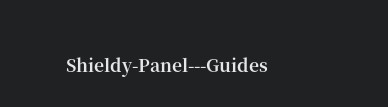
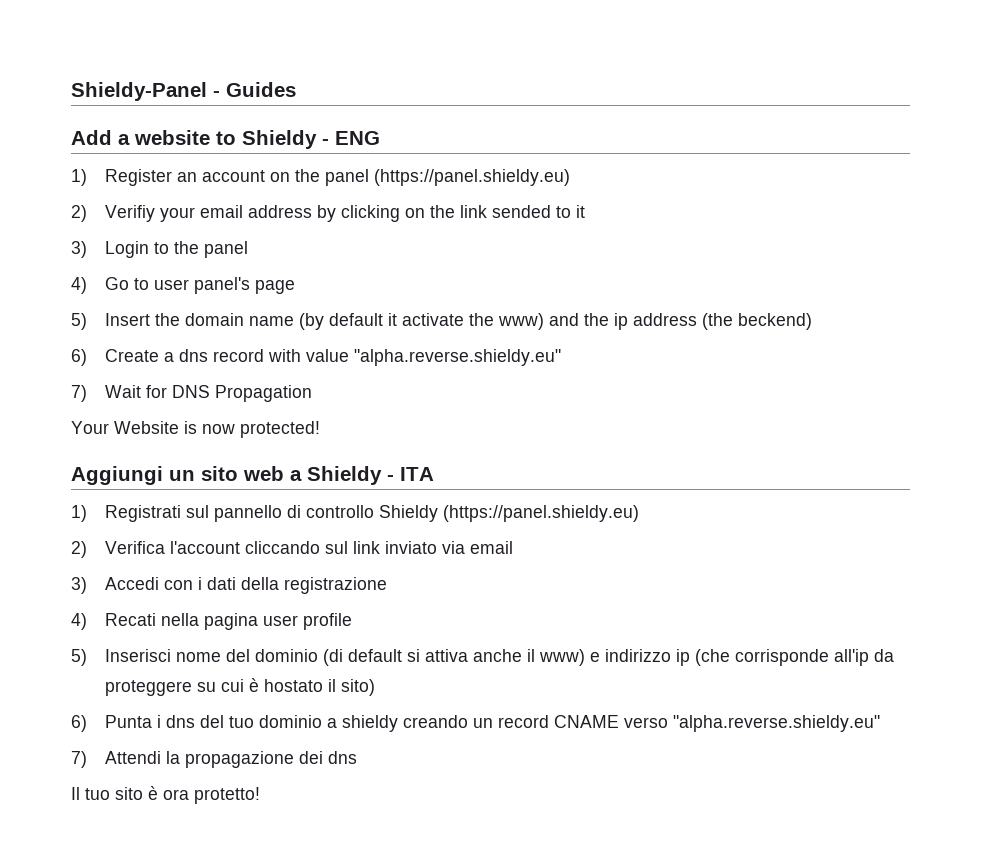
[66,57,268,77] Shieldy-Panel---Guides -> [71,82,296,101] [71,130,380,149] [71,169,570,186] [71,205,585,222] [71,241,248,258] [71,277,295,294] [71,313,812,330] [71,349,561,366] [71,385,312,402] [71,421,320,438] [71,466,434,485] [71,505,639,522] [71,541,513,558] [71,577,387,594] [71,613,352,630] [71,649,894,666] [104,678,375,696] [71,715,880,732] [71,751,357,768] [71,786,260,804] Shieldy-Panel - Guides // Add a website to Shieldy - ENG // 1) Register an account on the panel (https://panel.shieldy.eu) // 2) Verifiy your email address by clicking on the link sended to it // 3) Login to the panel // 4) Go to user panel's page // 5) Insert the domain name (by default it activate the www) and the ip address (the beckend) // 6) Create a dns record with value "alpha.reverse.shieldy.eu" // 7) Wait for DNS Propagation // Your Website is now protected! // Aggiungi un sito web a Shieldy - ITA // 1) Registrati sul pannello di controllo Shieldy (https://panel.shieldy.eu) // 2) Verifica l'account cliccando sul link inviato via email // 3) Accedi con i dati della registrazione // 4) Recati nella pagina user profile // 5) Inserisci nome del dominio (di default si attiva anche il www) e indirizzo ip (che corrisponde all'ip da proteggere su cui è hostato il sito) // 6) Punta i dns del tuo dominio a shieldy creando un record CNAME verso "alpha.reverse.shieldy.eu" // 7) Attendi la propagazione dei dns // Il tuo sito è ora protetto!

